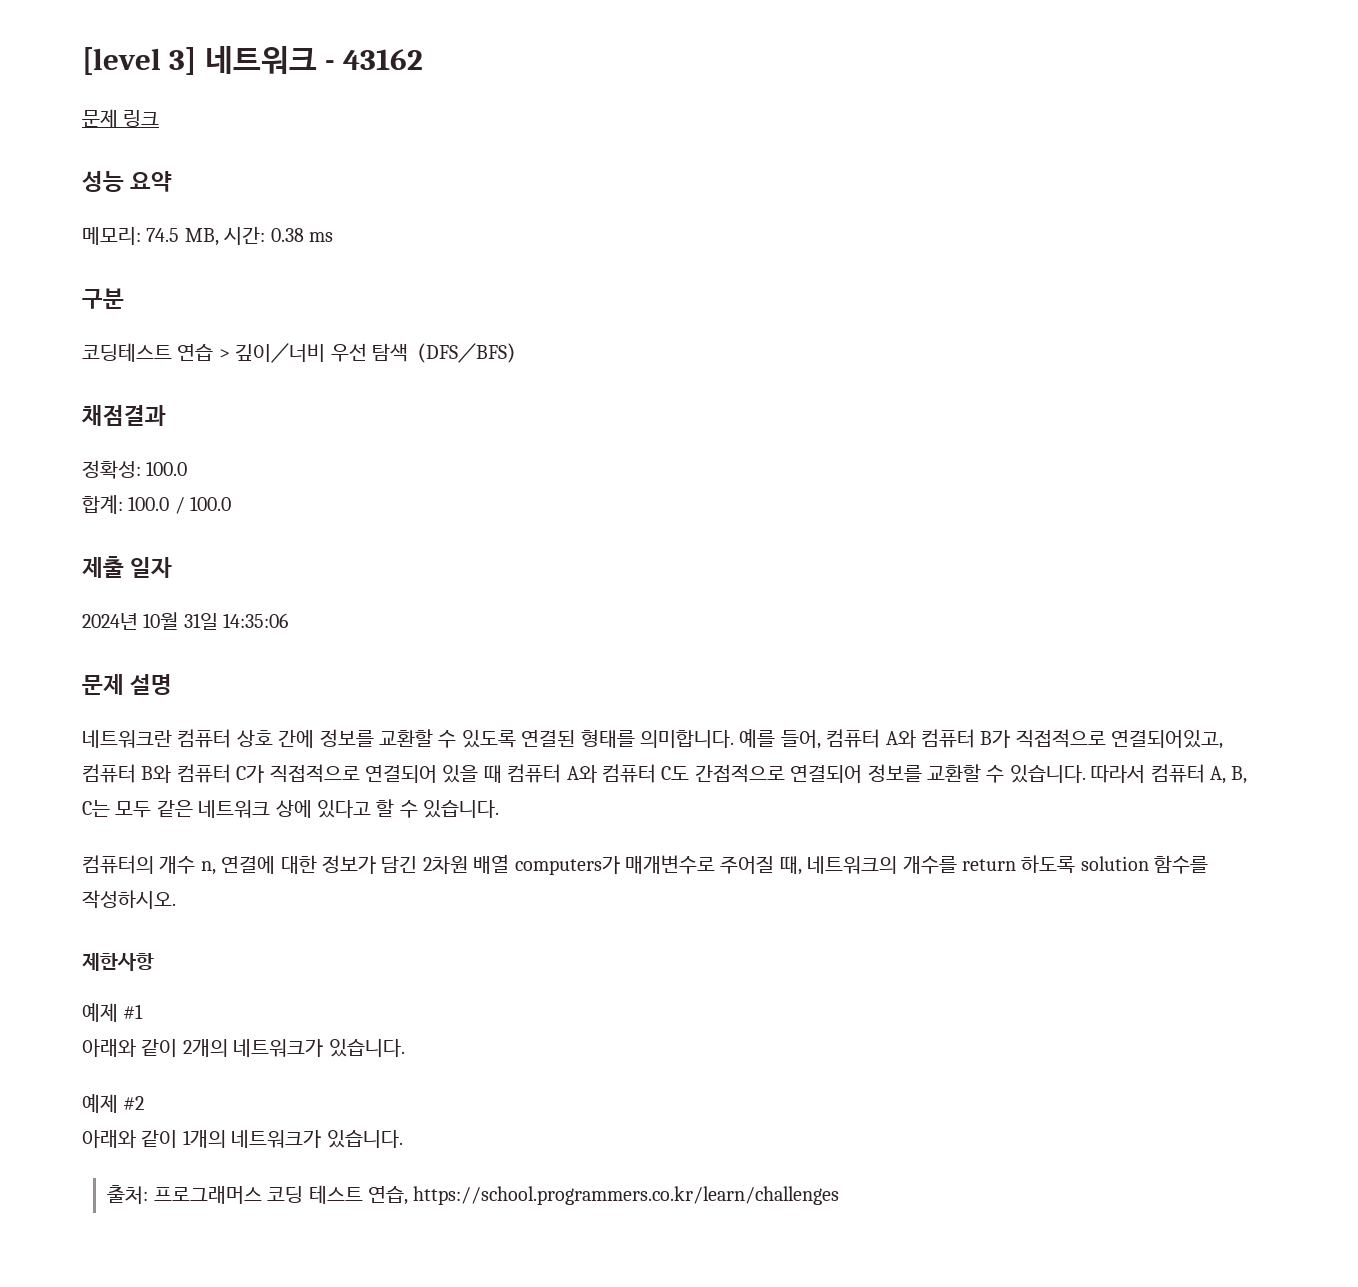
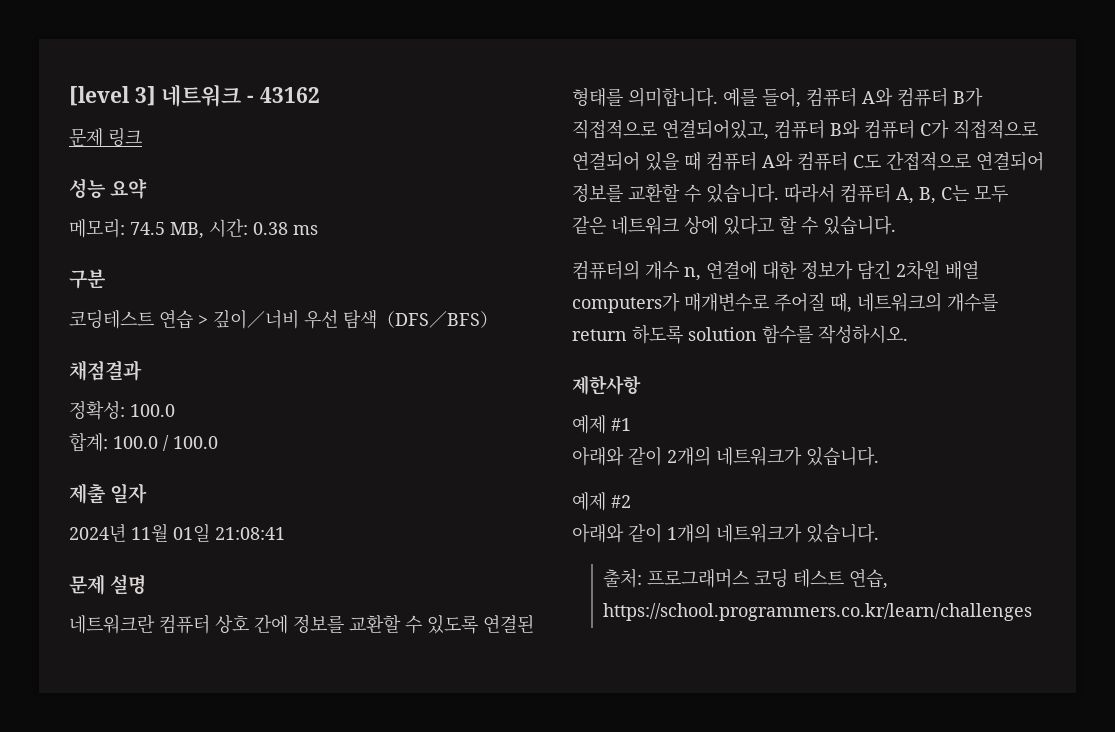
[143,612,289,630] 10월 31일 14:35:06 -> [131,524,285,542] 11월 01일 21:08:41

